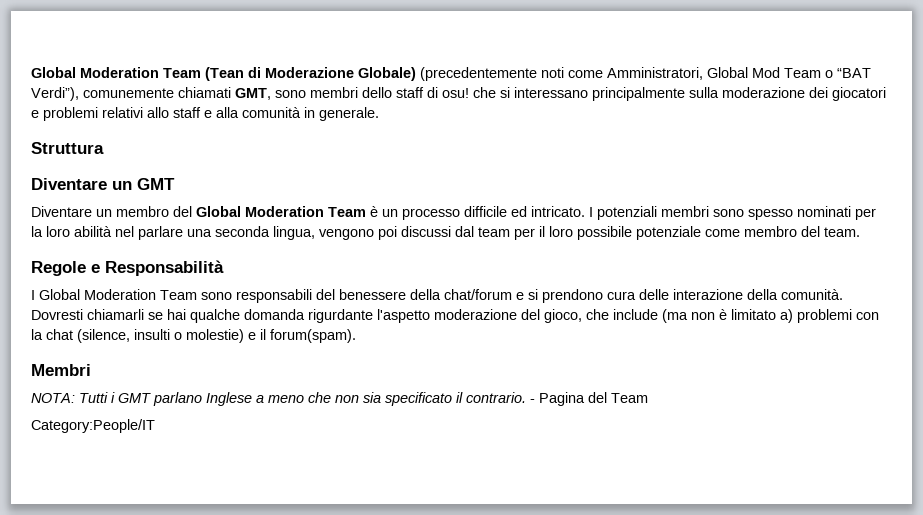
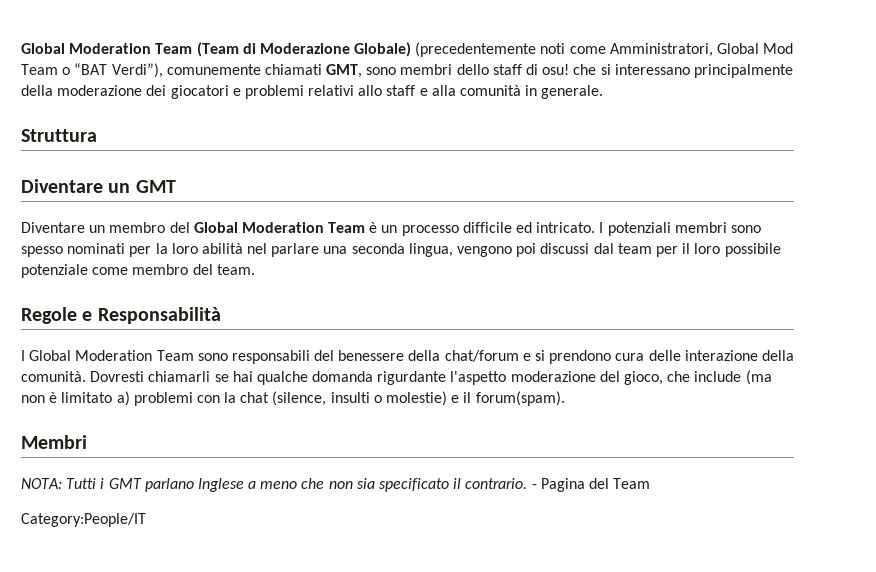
[31,67,244,81] Global Moderation Team (Tean -> [21,42,239,57] Global Moderation Team (Team
[689,87,719,98] sulla -> [21,85,53,96] della

